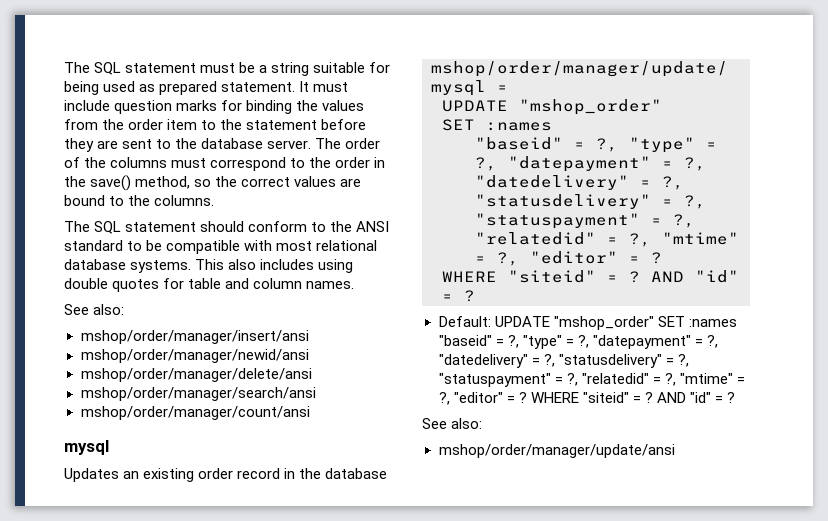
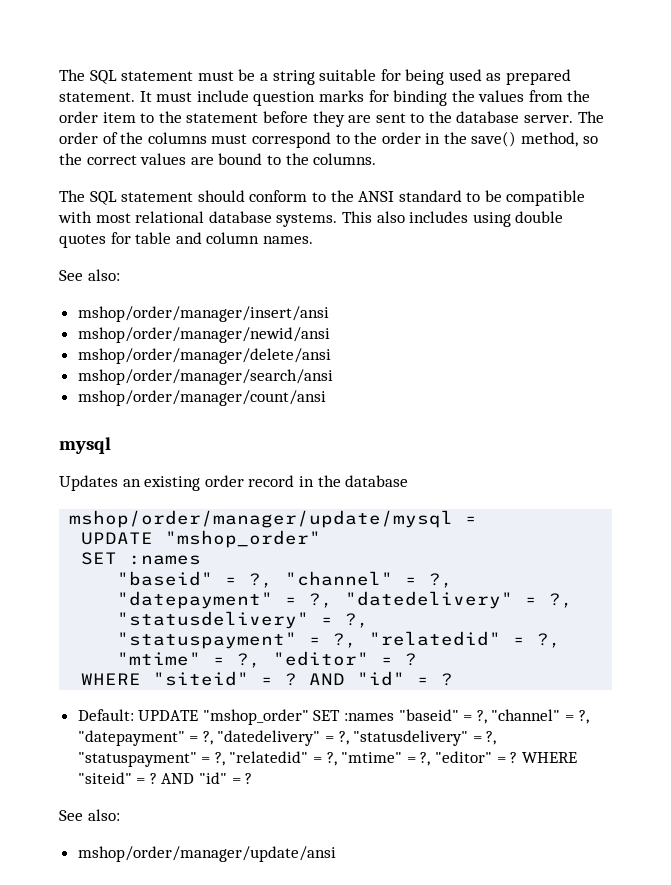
[629,137,695,153] "type" -> [285,571,394,586] "channel"
[522,335,562,349] "type" -> [491,709,561,721] "channel"

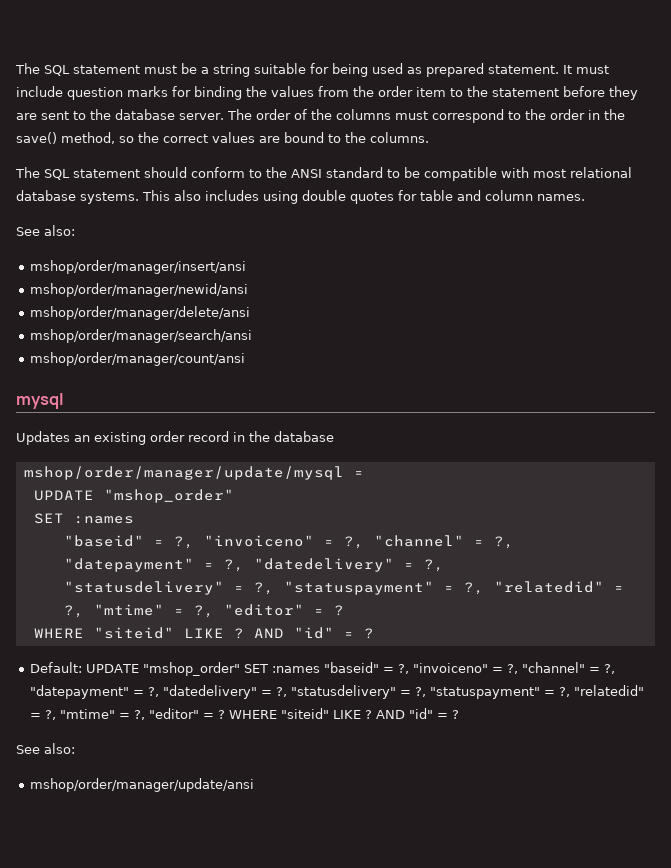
[285,571,454,588] [117,591,574,609] [117,611,370,629] "channel" = ?, "datepayment" = ?, "datedelivery" = ?, "statusdelivery" = ?, // -> [203,535,514,549] [63,558,444,572] [63,581,274,595] "invoiceno" = ?, "channel" = ?, "datepayment" = ?, "datedelivery" = ?, // "statusdelivery" = ?,
[261,677,274,685] = -> [183,628,224,638] LIKE
(487, 717) none -> [413,663,519,674] "invoiceno" = ?,
[136,778,146,784] = -> [333,710,362,719] LIKE

